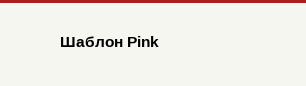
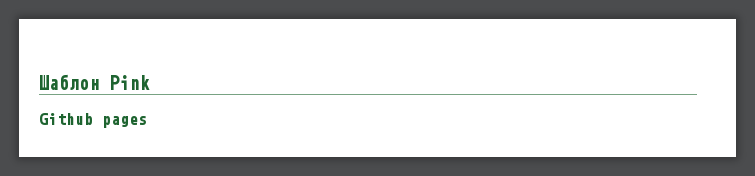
(160, 41) none -> [39,113,147,128] // Github pages

